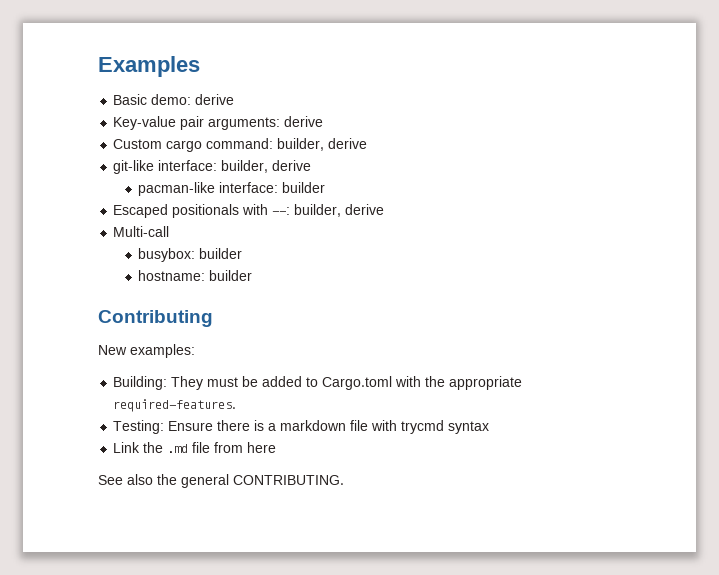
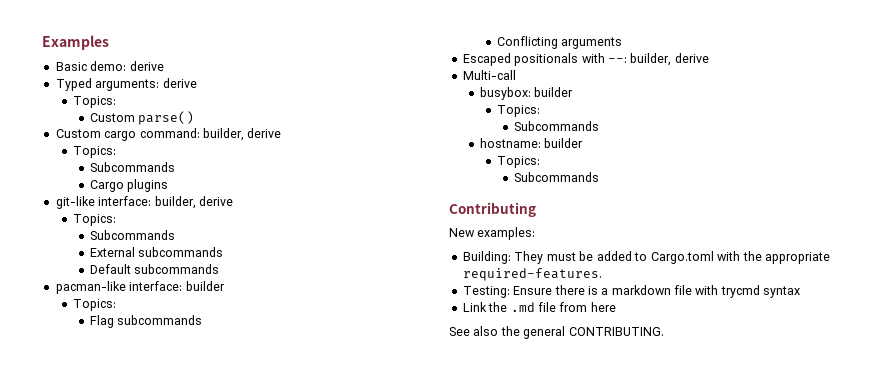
[113,116,205,130] Key-value pair -> [55,78,92,91] Typed
(324, 121) none -> [72,96,116,108] [89,111,195,125] // Topics: // Custom parse()
(368, 143) none -> [72,146,116,158] [89,162,175,172] [89,179,169,192] // Topics: // Subcommands // Cargo plugins
[138,182,326,196] pacman-like interface: builder -> [72,214,116,226] [89,230,175,240] [89,247,224,257] [89,264,220,274] [55,281,225,294] [72,299,116,311] [89,315,203,328] [496,36,623,49] Topics: // Subcommands // External subcommands // Default subcommands // pacman-like interface: builder // Topics: // Flag subcommands // Conflicting arguments
(243, 253) none -> [496,105,540,117] [513,121,599,131] // Topics: // Subcommands
(253, 275) none -> [496,156,540,168] [513,172,599,182] // Topics: // Subcommands

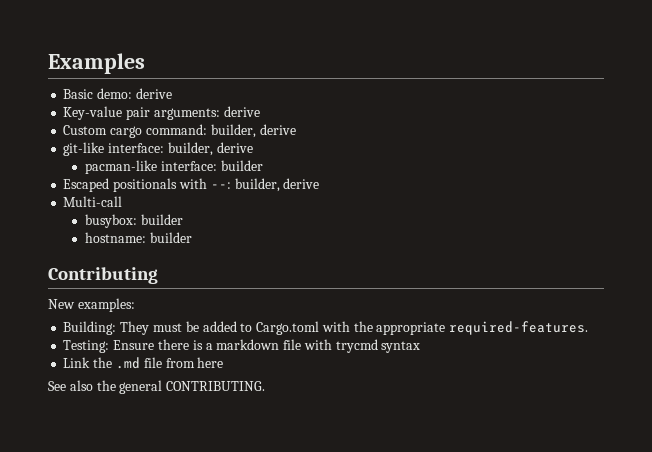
[55,78,92,91] Typed -> [63,106,151,120] Key-value pair
[72,96,116,108] [89,111,195,125] // Topics: // Custom parse() -> (260, 111) none
[72,146,116,158] [89,162,175,172] [89,179,169,192] // Topics: // Subcommands // Cargo plugins -> (296, 129) none
[72,214,116,226] [89,230,175,240] [89,247,224,257] [89,264,220,274] [55,281,225,294] [72,299,116,311] [89,315,203,328] [496,36,623,49] Topics: // Subcommands // External subcommands // Default subcommands // pacman-like interface: builder // Topics: // Flag subcommands // Conflicting arguments -> [85,160,263,174] pacman-like interface: builder
[496,105,540,117] [513,121,599,131] // Topics: // Subcommands -> (183, 219) none
[496,156,540,168] [513,172,599,182] // Topics: // Subcommands -> (192, 237) none

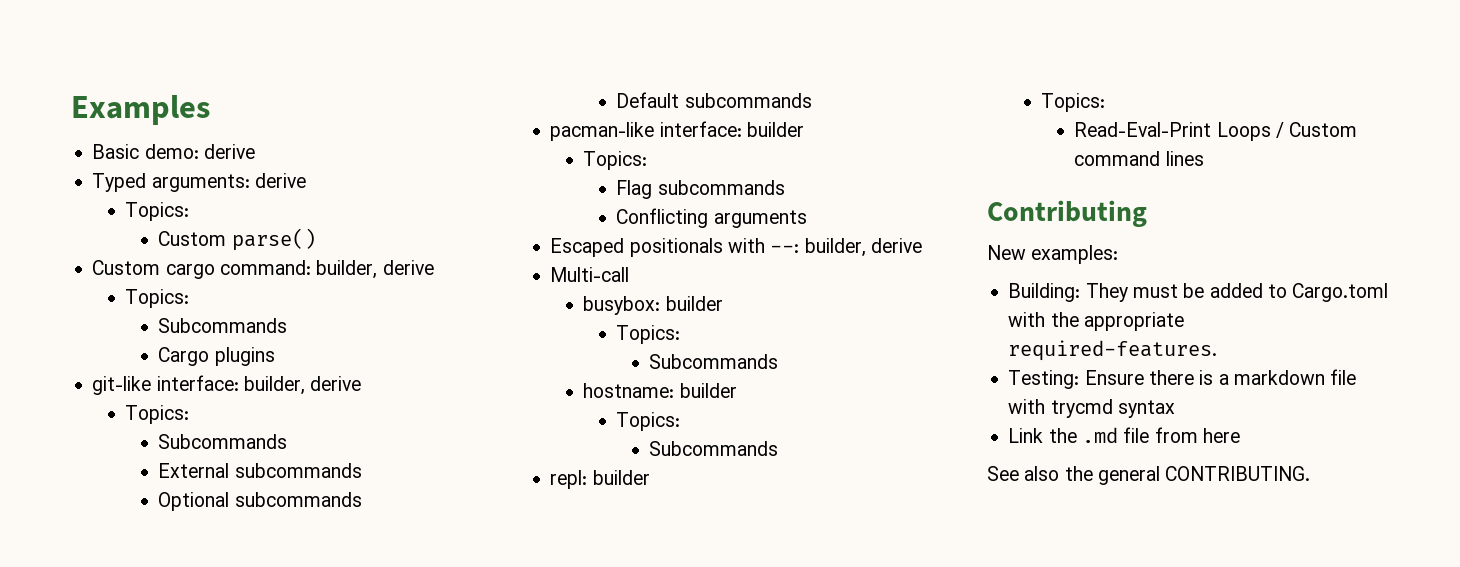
[63,106,151,120] Key-value pair -> [92,173,147,192] Typed
(260, 111) none -> [125,202,190,221] [158,228,316,251] // Topics: // Custom parse()
(296, 129) none -> [125,289,190,308] [158,318,288,333] [158,347,275,366] // Topics: // Subcommands // Cargo plugins
[85,160,263,174] pacman-like interface: builder -> [125,405,190,424] [158,434,288,449] [158,463,362,478] [158,492,362,511] [616,92,812,108] [550,121,804,141] [583,151,648,170] [616,180,785,199] [616,208,807,228] Topics: // Subcommands // External subcommands // Optional subcommands // Default subcommands // pacman-like interface: builder // Topics: // Flag subcommands // Conflicting arguments
(183, 219) none -> [616,325,681,344] [649,354,779,369] // Topics: // Subcommands
(192, 237) none -> [616,412,681,431] [649,441,779,456] [550,470,650,489] [1041,93,1106,112] [1074,122,1358,141] [1074,151,1204,166] // Topics: // Subcommands // repl: builder // Topics: // Read-Eval-Print Loops / Custom command lines

